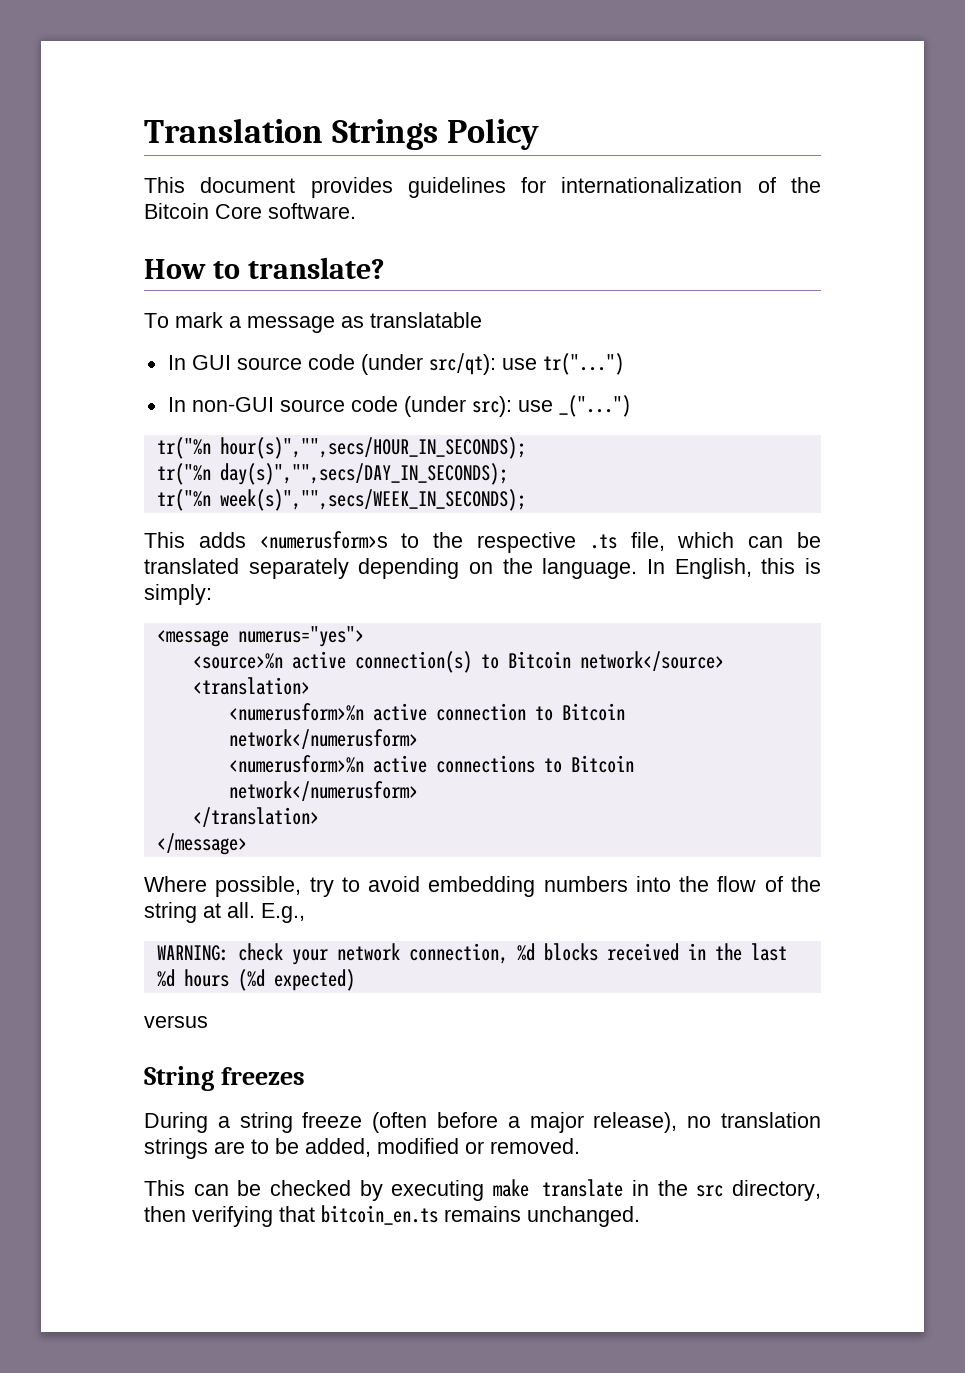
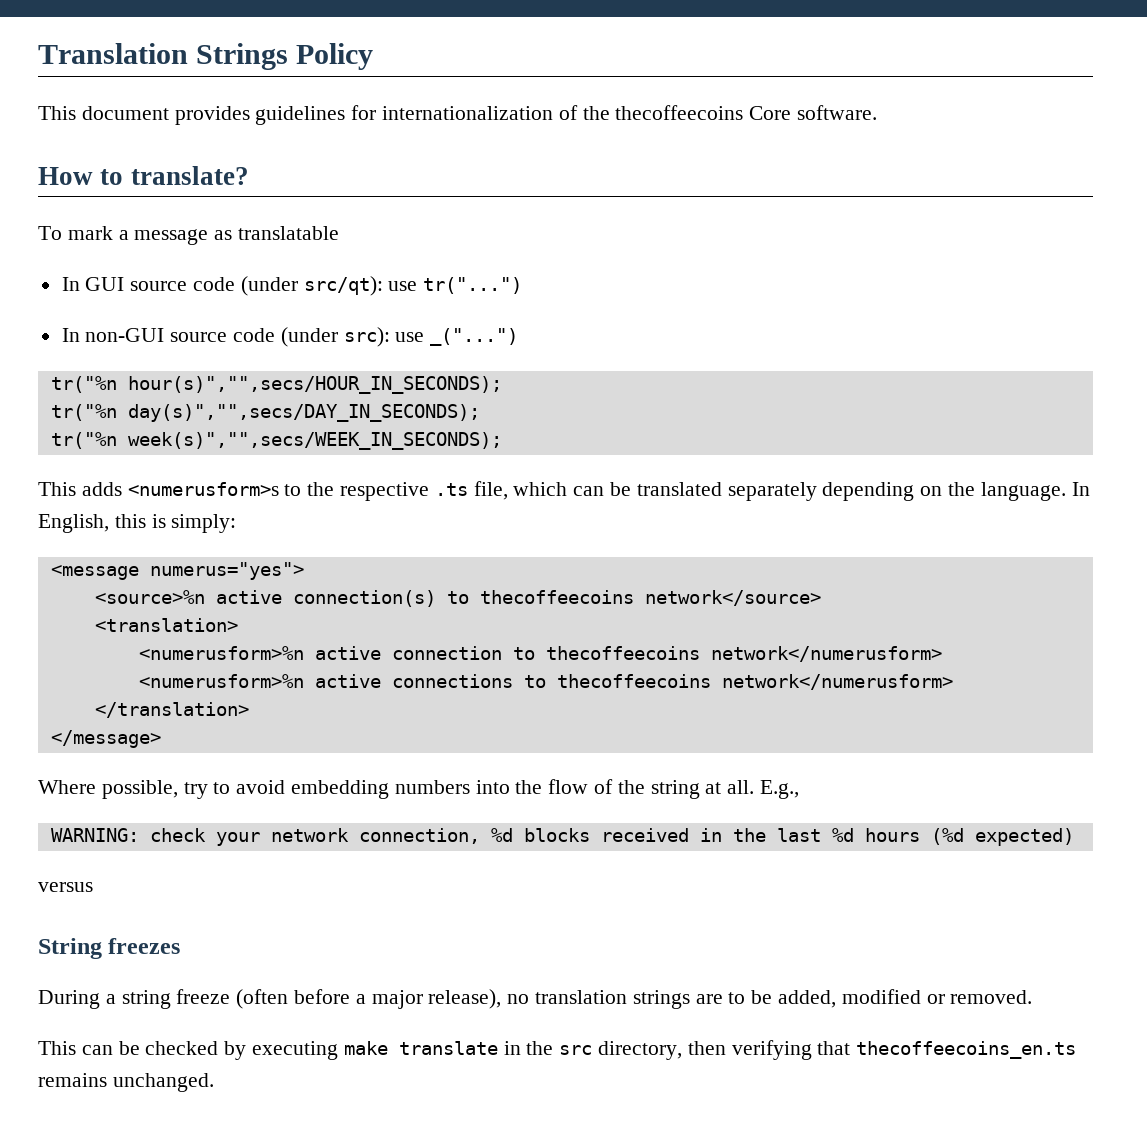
[144,203,209,219] Bitcoin -> [615,105,744,120] thecoffeecoins
[507,651,571,669] Bitcoin -> [479,590,634,604] thecoffeecoins
[561,703,625,721] Bitcoin -> [545,646,700,660] thecoffeecoins
[570,755,634,773] Bitcoin -> [556,674,711,688] thecoffeecoins
[321,1205,438,1225] bitcoin_en.ts -> [856,1041,1077,1059] thecoffeecoins_en.ts

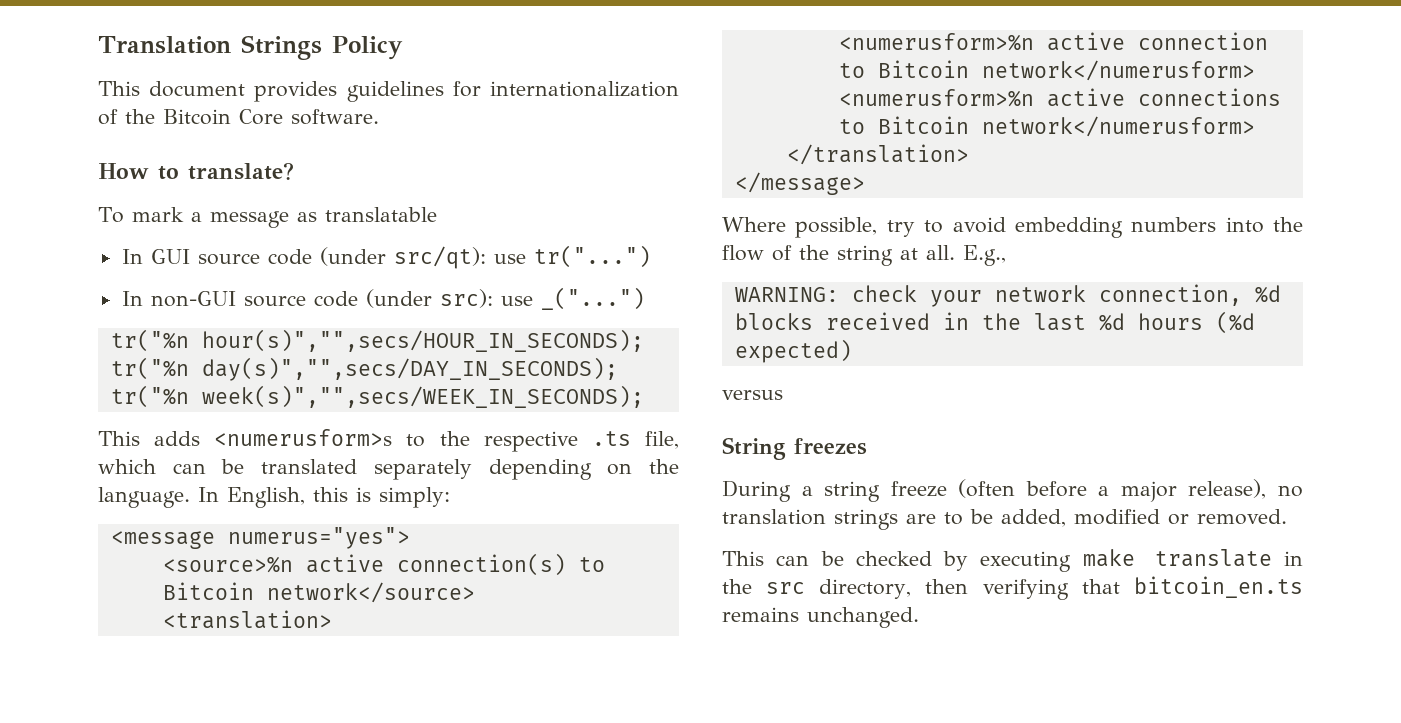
[615,105,744,120] thecoffeecoins -> [163,109,231,125] Bitcoin
[479,590,634,604] thecoffeecoins -> [162,582,254,600] Bitcoin
[545,646,700,660] thecoffeecoins -> [877,60,969,78] Bitcoin
[556,674,711,688] thecoffeecoins -> [877,116,969,134] Bitcoin
[856,1041,1077,1059] thecoffeecoins_en.ts -> [1134,576,1303,598] bitcoin_en.ts

